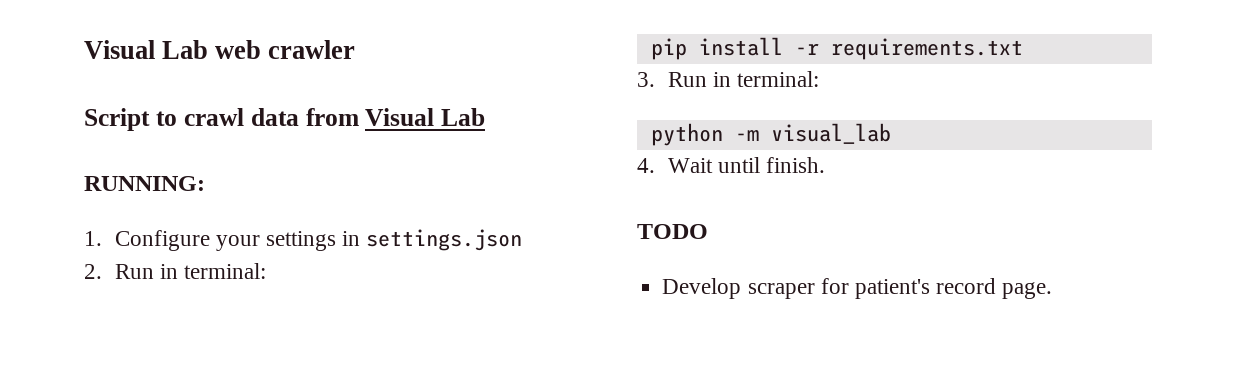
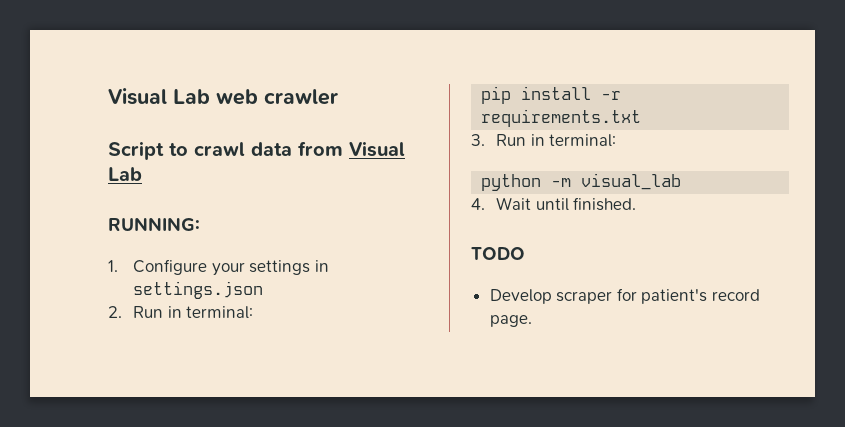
[765,157,825,173] finish. -> [573,197,637,211] finished.

